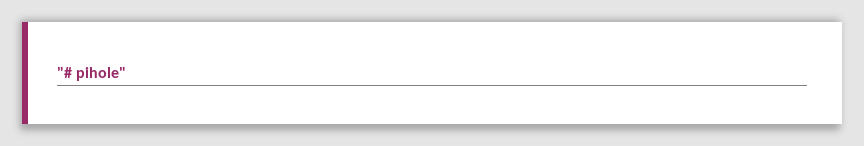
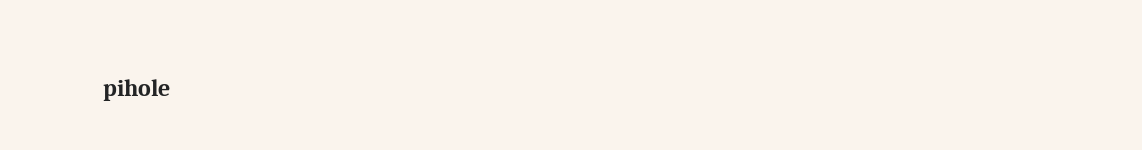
[57,67,127,81] "# pihole" -> [103,79,170,101] pihole

